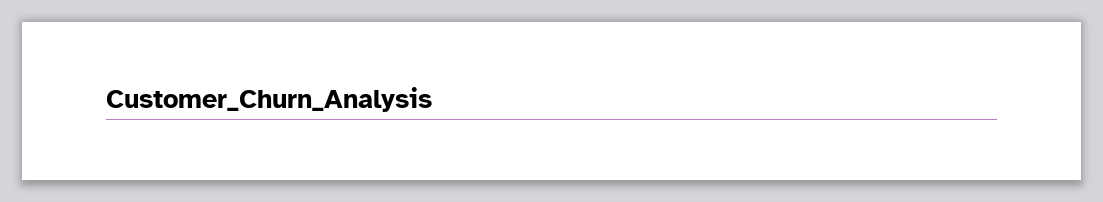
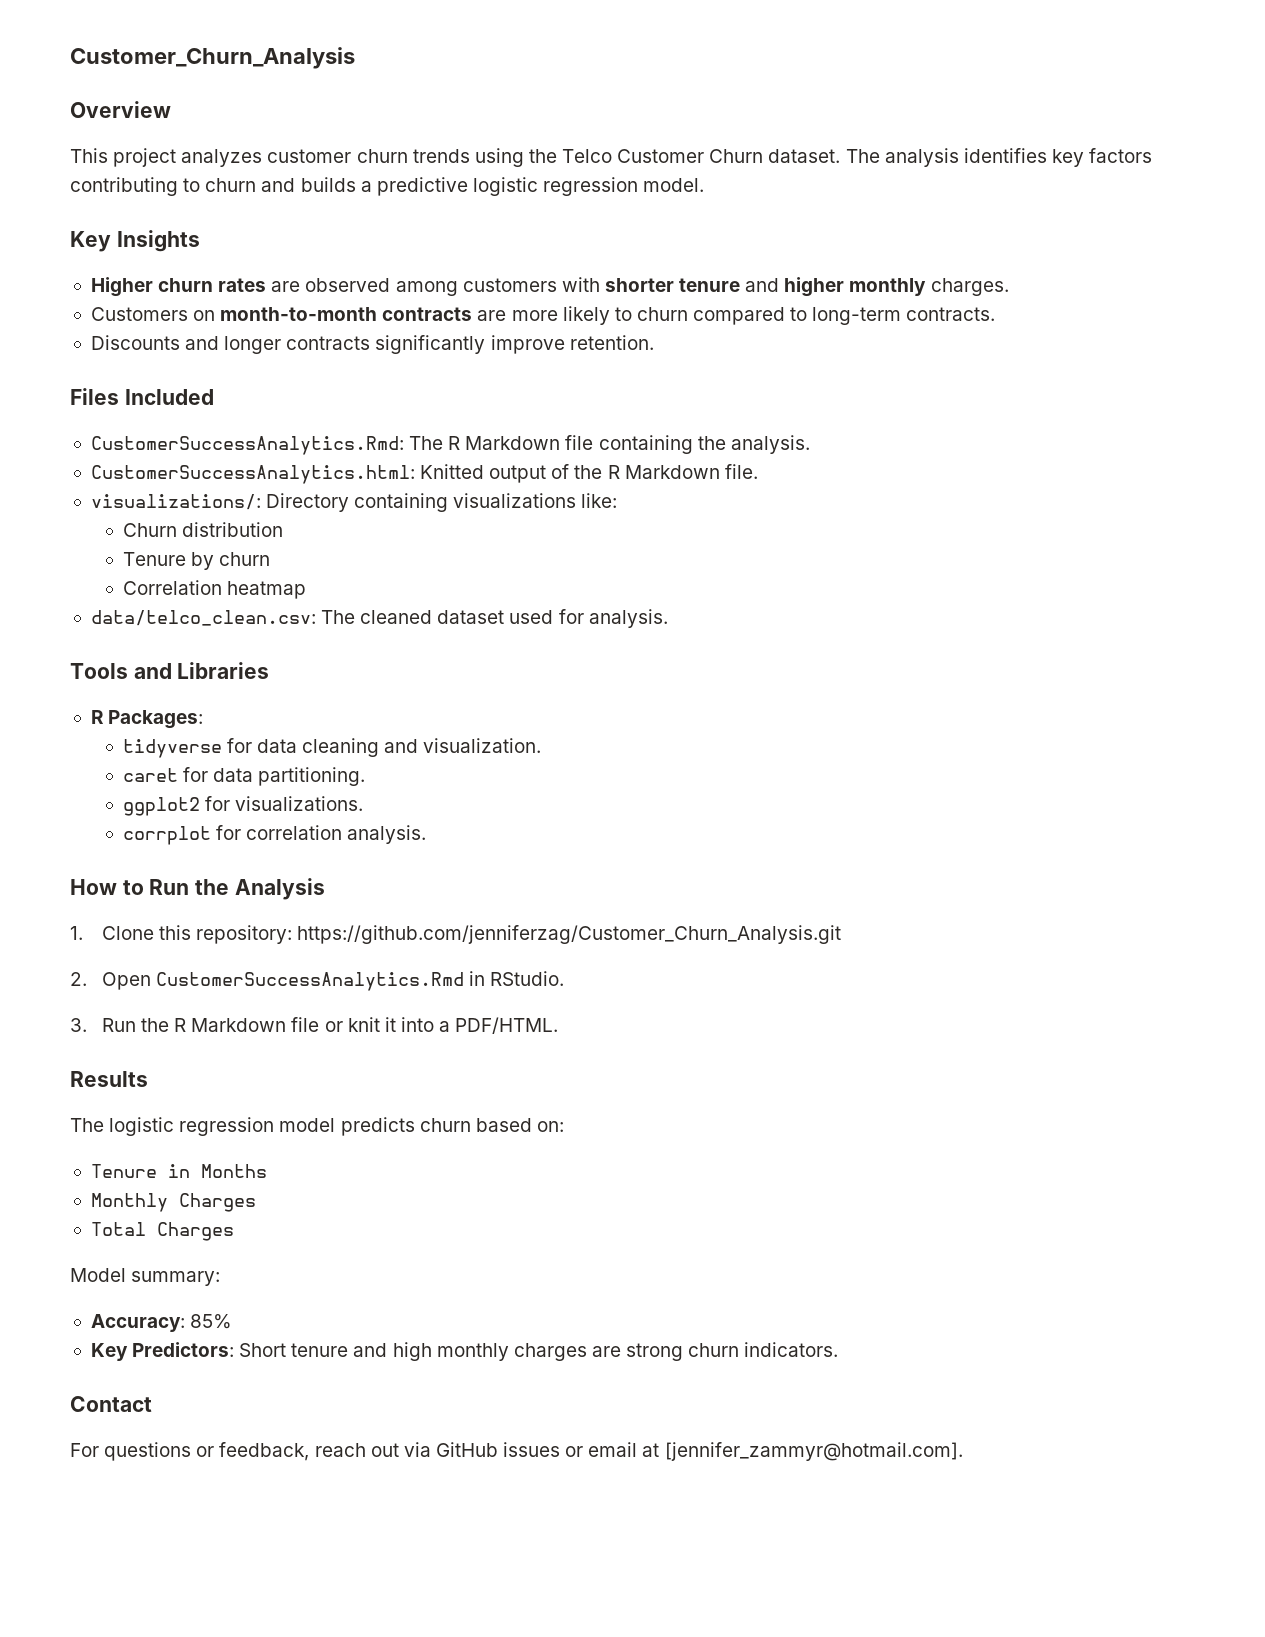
(432, 99) none -> [70,101,171,118] [70,148,1153,167] [70,177,705,196] [70,230,200,252] [90,277,1009,297] [90,306,996,325] [90,335,654,354] [70,388,214,405] [90,435,810,455] [90,464,758,484] [90,493,618,512] [122,522,283,537] [122,552,271,570] [122,580,306,599] [90,609,668,628] [70,662,270,679] [90,710,204,729] [122,738,542,758] [122,767,366,786] [122,796,364,816] [122,825,427,845] [70,878,325,900] [70,925,842,944] [70,971,565,991] [70,1017,559,1034] [70,1071,148,1087] [70,1117,564,1136] [90,1164,267,1178] [90,1193,256,1212] [90,1222,234,1241] [70,1268,221,1286] [90,1314,233,1332] [90,1342,839,1361] [70,1396,152,1412] [70,1442,963,1461] // Overview // This project analyzes customer churn trends using the Telco Customer Churn dataset. The analysis identifies key factors contributing to churn and builds a predictive logistic regression model. // Key Insights // Higher churn rates are observed among customers with shorter tenure and higher monthly charges. // Customers on month-to-month contracts are more likely to churn compared to long-term contracts. // Discounts and longer contracts significantly improve retention. // Files Included // CustomerSuccessAnalytics.Rmd: The R Markdown file containing the analysis. // CustomerSuccessAnalytics.html: Knitted output of the R Markdown file. // visualizations/: Directory containing visualizations like: // Churn distribution // Tenure by churn // Correlation heatmap // data/telco_clean.csv: The cleaned dataset used for analysis. // Tools and Libraries // R Packages: // tidyverse for data cleaning and visualization. // caret for data partitioning. // ggplot2 for visualizations. // corrplot for correlation analysis. // How to Run the Analysis // 1. Clone this repository: https://github.com/jenniferzag/Customer_Churn_Analysis.git // 2. Open CustomerSuccessAnalytics.Rmd in RStudio. // 3. Run the R Markdown file or knit it into a PDF/HTML. // Results // The logistic regression model predicts churn based on: // Tenure in Months // Monthly Charges // Total Charges // Model summary: // Accuracy: 85% // Key Predictors: Short tenure and high monthly charges are strong churn indicators. // Contact // For questions or feedback, reach out via GitHub issues or email at [jennifer_zammyr@hotmail.com].

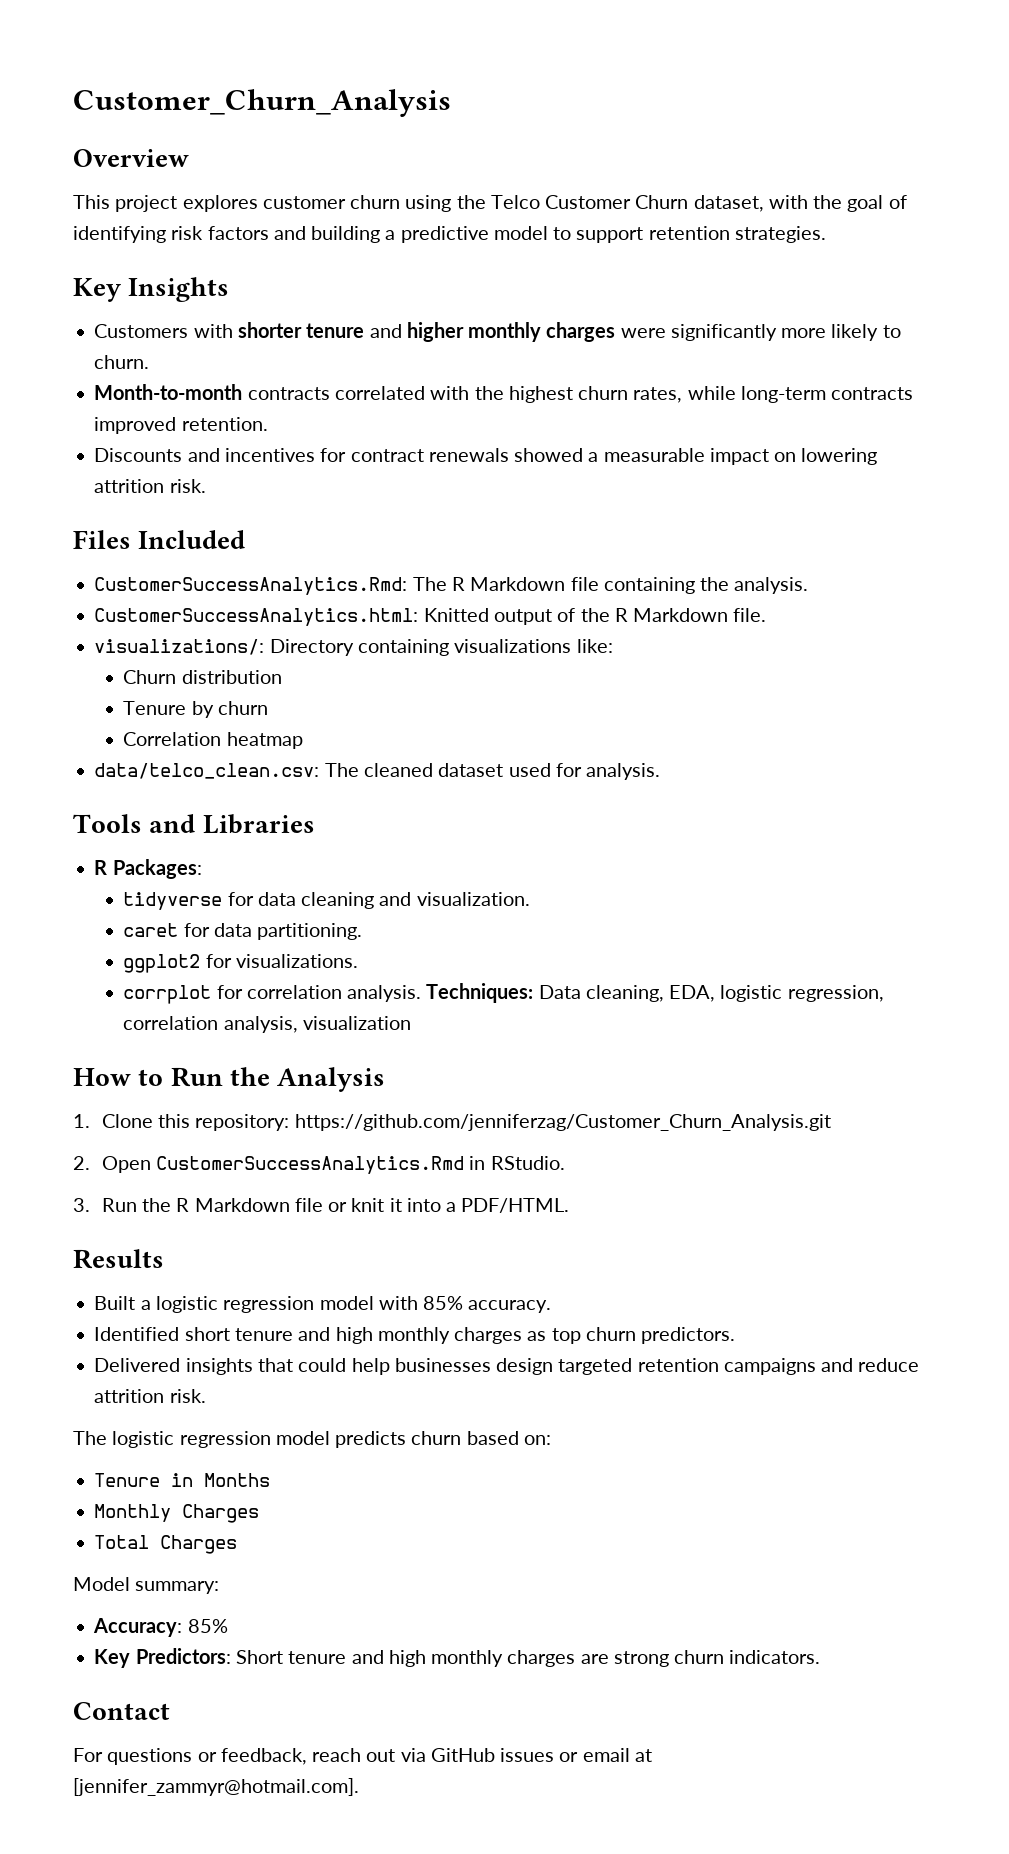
[181,149,263,167] analyzes -> [182,195,258,212] explores
[412,149,470,163] trends -> (401, 202) none
[768,148,1153,167] [70,177,705,196] [70,230,200,252] [90,277,557,297] dataset. The analysis identifies key factors contributing to churn and builds a predictive logistic regression model. // Key Insights // Higher churn rates are observed among customers -> [693,195,907,212] [73,226,826,243] [73,277,230,302] [94,324,189,338] dataset, with the goal of identifying risk factors and building a predictive model to support retention strategies. // Key Insights // Customers
[930,278,1009,296] [90,306,996,325] [90,335,654,354] charges. // Customers on month-to-month contracts are more likely to churn compared to long-term contracts. // Discounts and longer contracts significantly improve retention. -> [546,322,901,342] [94,355,150,369] [94,384,914,403] [94,417,268,434] [94,448,878,465] [94,479,206,493] charges were significantly more likely to churn. // Month-to-month contracts correlated with the highest churn rates, while long-term contracts improved retention. // Discounts and incentives for contract renewals showed a measurable impact on lowering attrition risk.
(427, 834) none -> [426,983,884,1003] [123,1016,411,1033] Techniques: Data cleaning, EDA, logistic regression, correlation analysis, visualization
(148, 1079) none -> [94,1296,552,1313] [94,1327,736,1344] [94,1358,920,1375] [94,1389,206,1403] // Built a logistic regression model with 85% accuracy. // Identified short tenure and high monthly charges as top churn predictors. // Delivered insights that could help businesses design targeted retention campaigns and reduce attrition risk.

